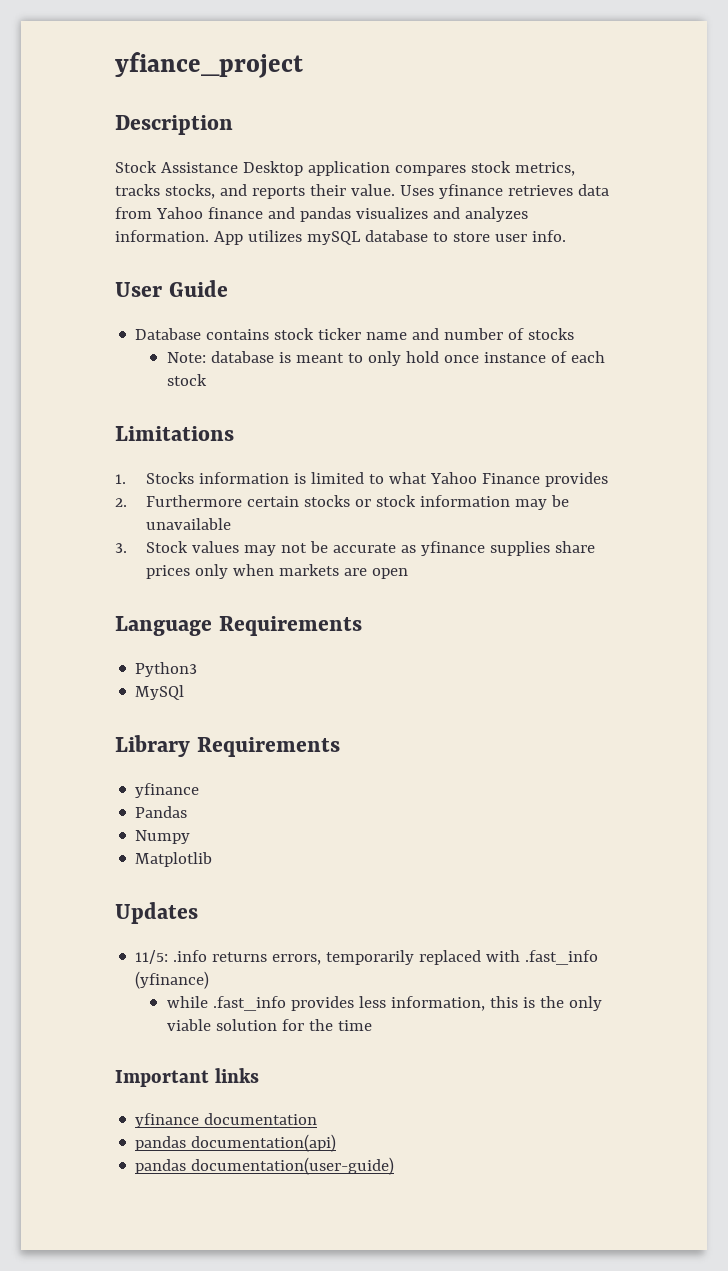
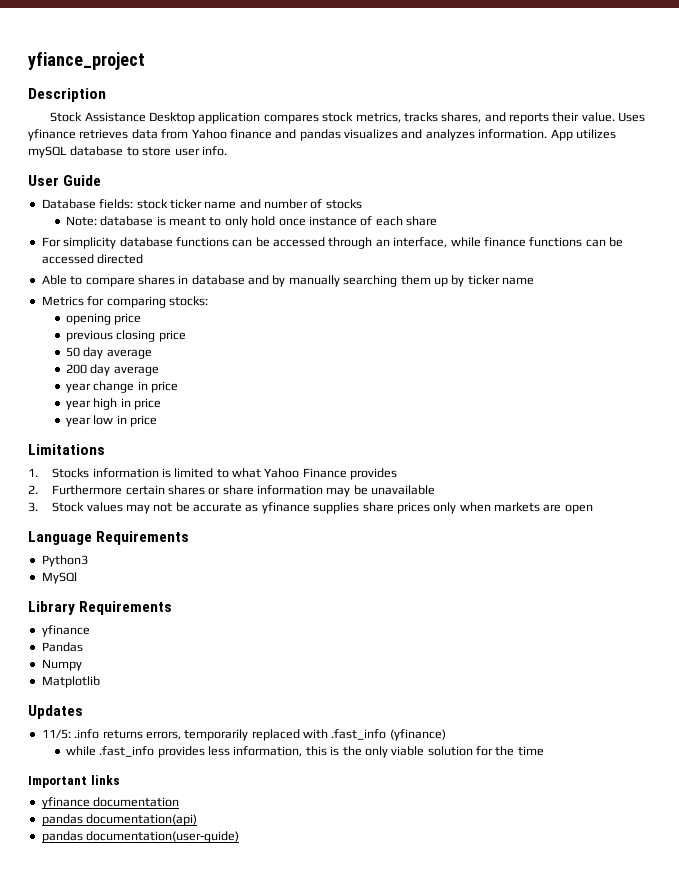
[164,184,215,199] stocks, -> [441,112,482,123] shares,
[206,329,270,340] contains -> [99,199,134,209] fields:
[166,374,207,386] stock -> [406,216,438,226] [41,237,623,249] [41,254,144,264] [41,275,534,287] [41,296,208,308] [65,313,142,325] [65,330,186,342] [65,347,152,359] [65,364,159,376] [65,381,179,393] [65,398,162,410] [65,415,158,427] share // For simplicity database functions can be accessed through an interface, while finance functions can be accessed directed // Able to compare shares in database and by manually searching them up by ticker name // Metrics for comparing stocks: // opening price // previous closing price // 50 day average // 200 day average // year change in price // year high in price // year low in price
[304,495,417,507] stocks or stock -> [167,485,254,495] shares or share

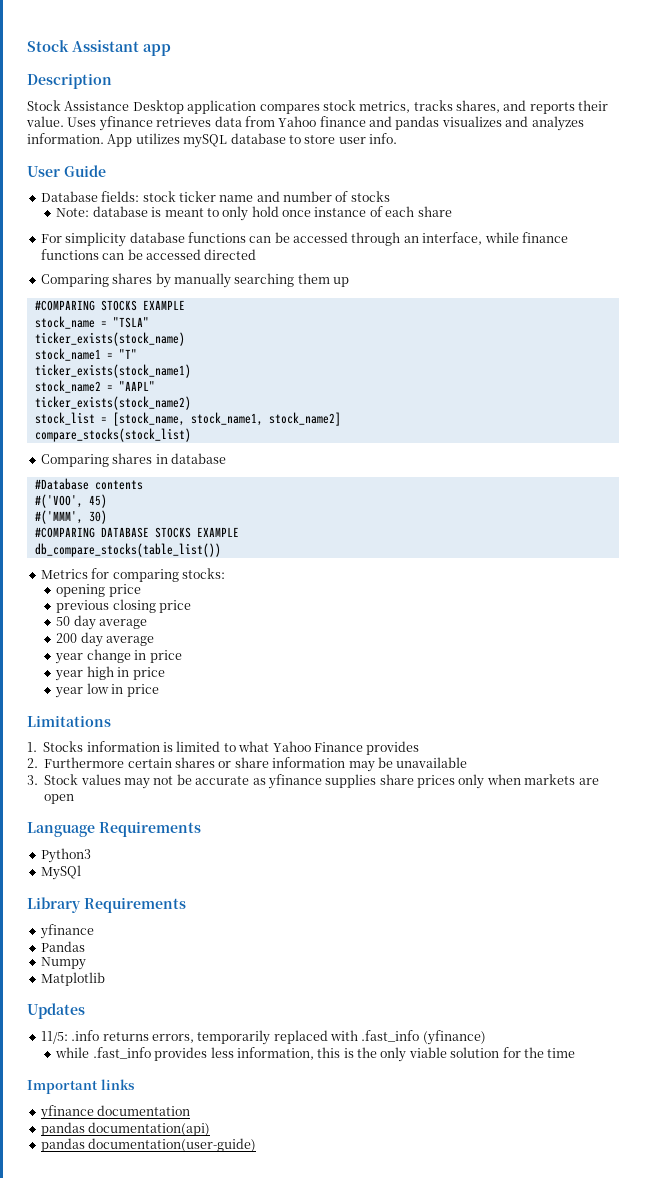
[28,52,145,70] yfiance_project -> [27,40,171,56] Stock Assistant app
[41,275,269,287] Able to compare shares in database and -> [40,273,153,287] Comparing shares
[451,275,534,287] by ticker name -> [34,300,185,311] [34,316,149,329] [34,332,185,346] [34,348,137,361] [34,364,191,378] [34,380,155,393] [34,396,191,410] [34,412,341,426] [34,428,191,442] [40,453,226,467] [34,478,143,490] [34,494,107,508] [34,510,107,524] [34,527,239,538] [34,543,221,557] // #COMPARING STOCKS EXAMPLE // stock_name = "TSLA" // ticker_exists(stock_name) // stock_name1 = "T" // ticker_exists(stock_name1) // stock_name2 = "AAPL" // ticker_exists(stock_name2) // stock_list = [stock_name, stock_name1, stock_name2] // compare_stocks(stock_list) // Comparing shares in database // #Database contents // #('VOO', 45) // #('MMM', 30) // #COMPARING DATABASE STOCKS EXAMPLE // db_compare_stocks(table_list())

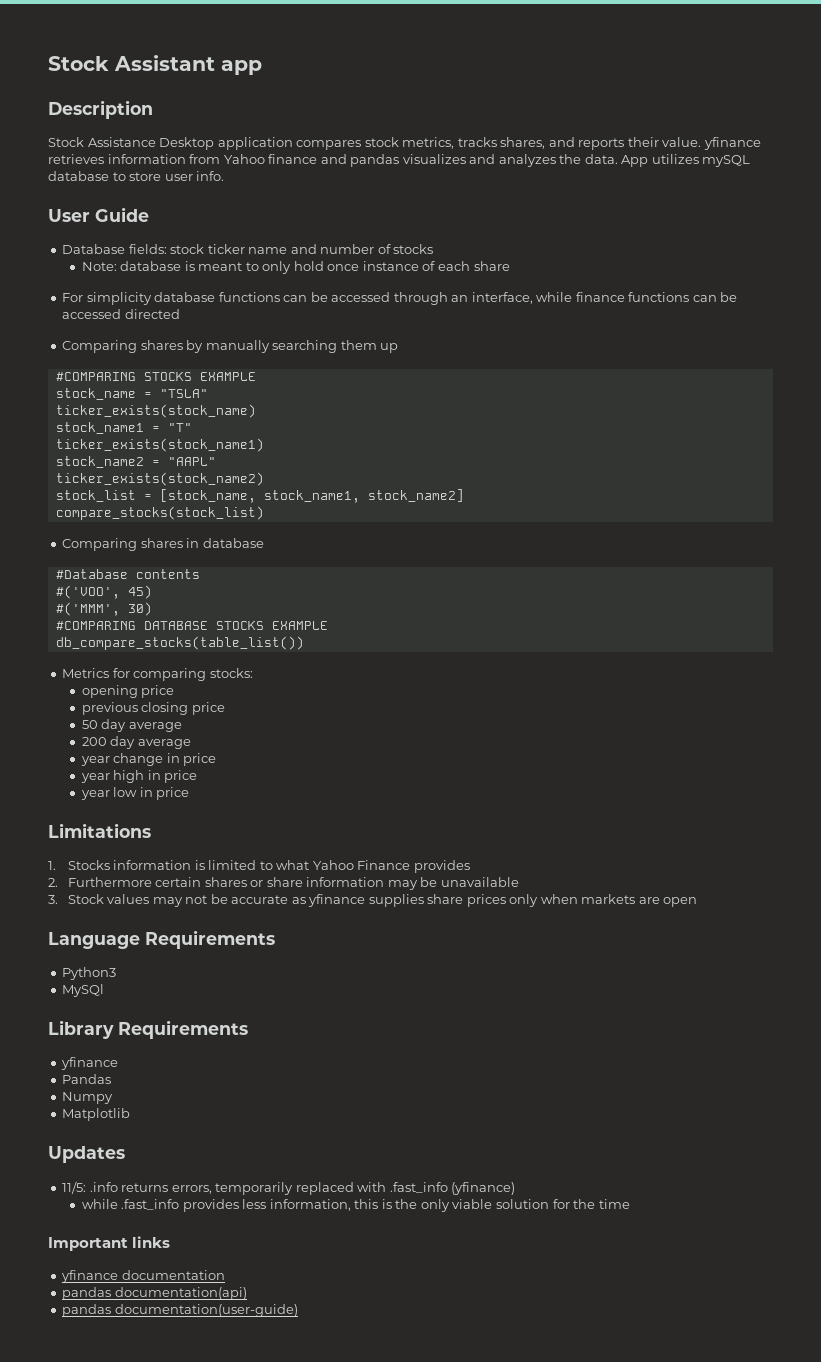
[67,117,97,127] Uses -> (702, 142) none
[214,116,242,127] data -> [107,154,186,164] information
[27,133,104,144] information. -> [559,154,618,164] the data.

